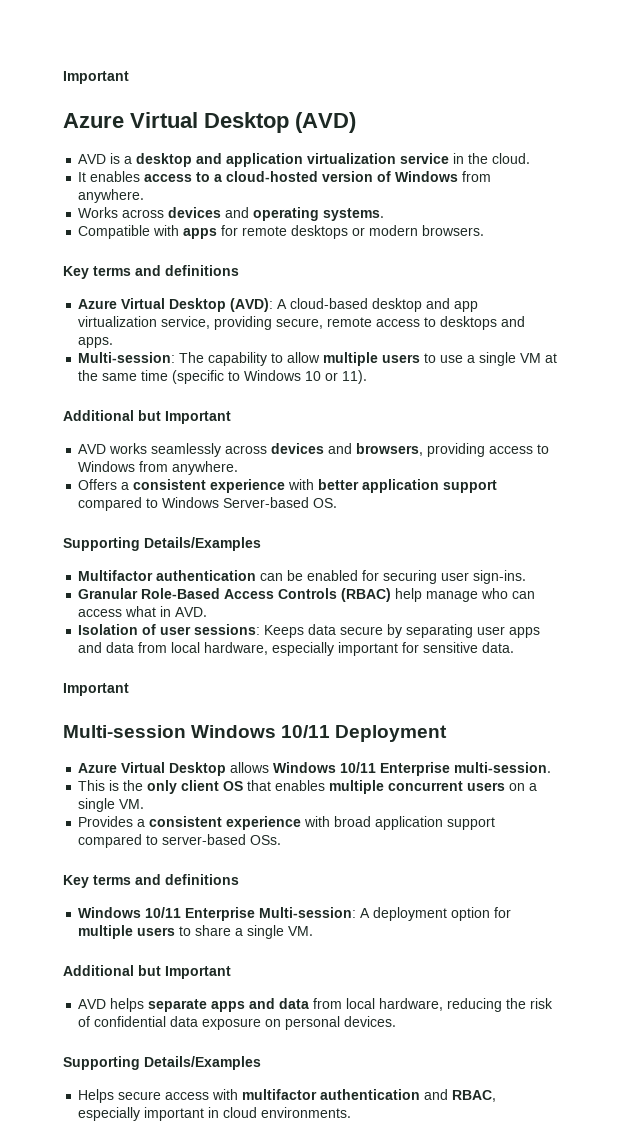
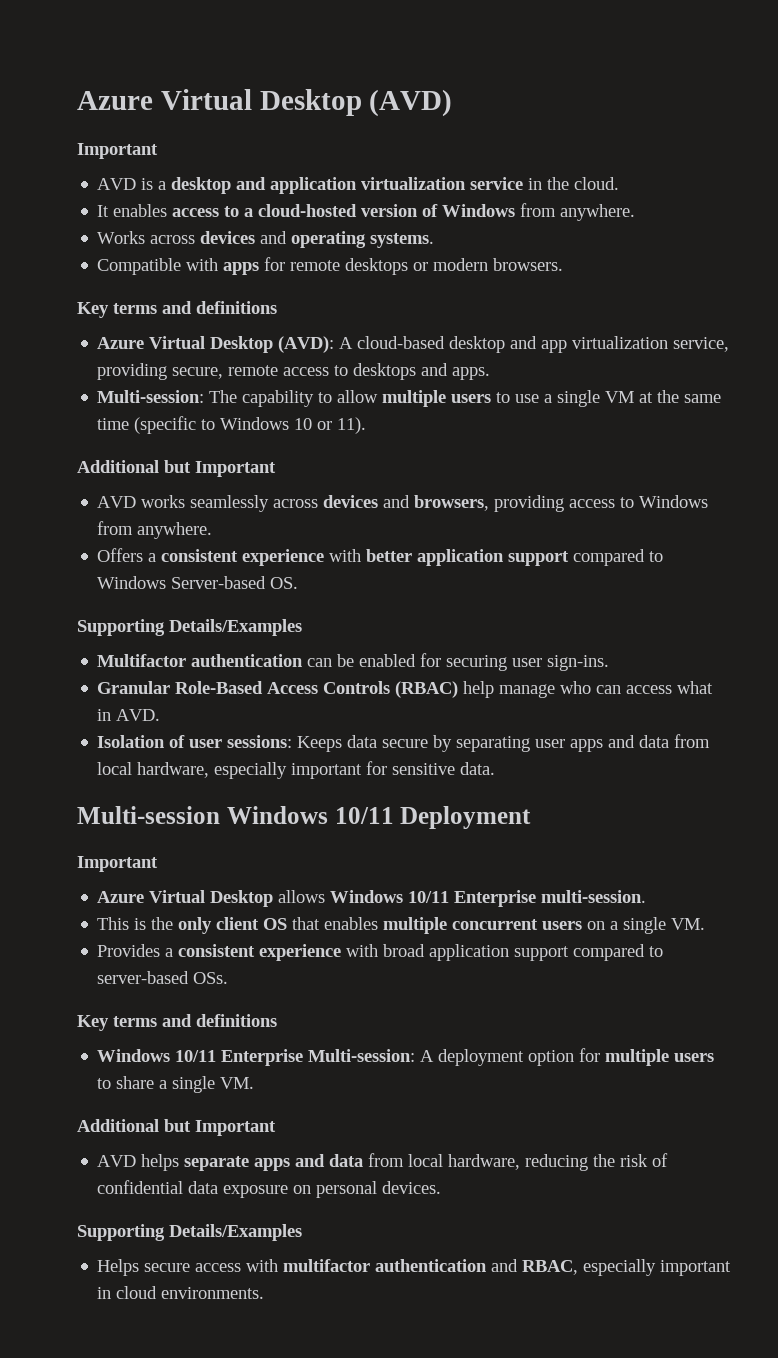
[63,71,129,84] Important // -> (77, 100) none
(356, 122) none -> [77,143,158,159] // Important
[63,683,129,696] // Important -> (496, 768) none
(448, 733) none -> [77,856,158,872] // Important

